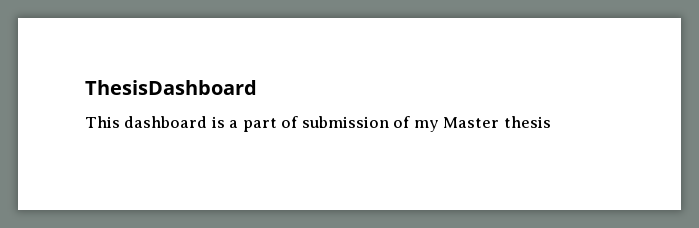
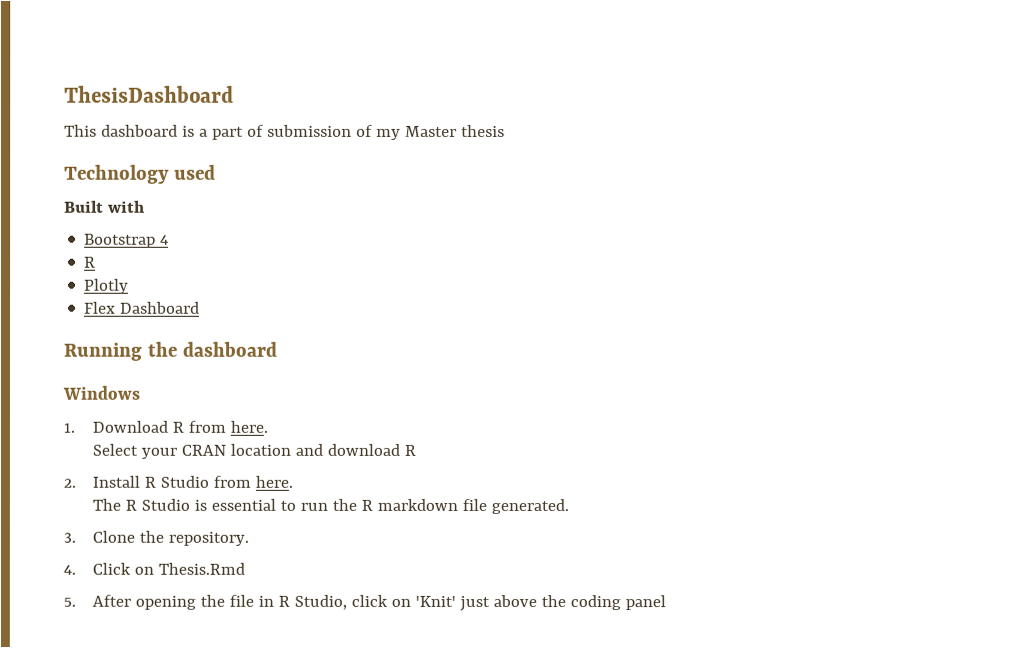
(551, 122) none -> [64,164,216,184] [64,200,145,213] [84,233,170,248] [84,256,97,268] [84,278,130,294] [84,301,201,314] [63,341,277,361] [62,385,140,400] [63,420,268,433] [91,443,416,459] [63,475,293,488] [91,498,569,515] [63,530,249,546] [63,562,245,575] [63,594,666,611] // Technology used // Built with // Bootstrap 4 // R // Plotly // Flex Dashboard // Running the dashboard // Windows // 1. Download R from here. // Select your CRAN location and download R // 2. Install R Studio from here. // The R Studio is essential to run the R markdown file generated. // 3. Clone the repository. // 4. Click on Thesis.Rmd // 5. After opening the file in R Studio, click on 'Knit' just above the coding panel

